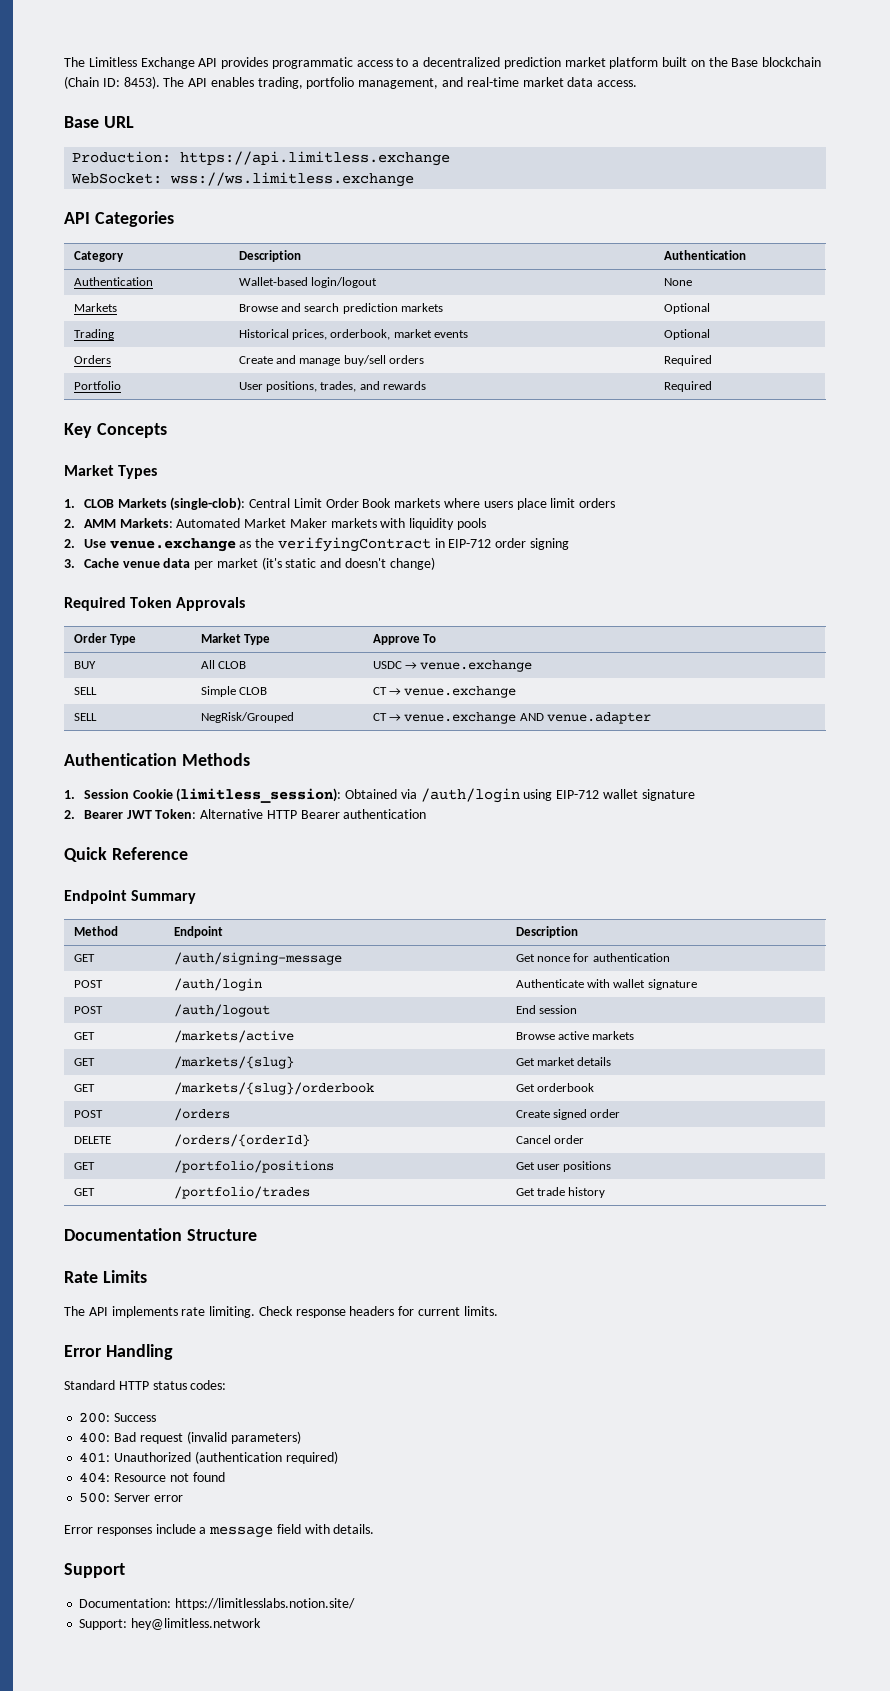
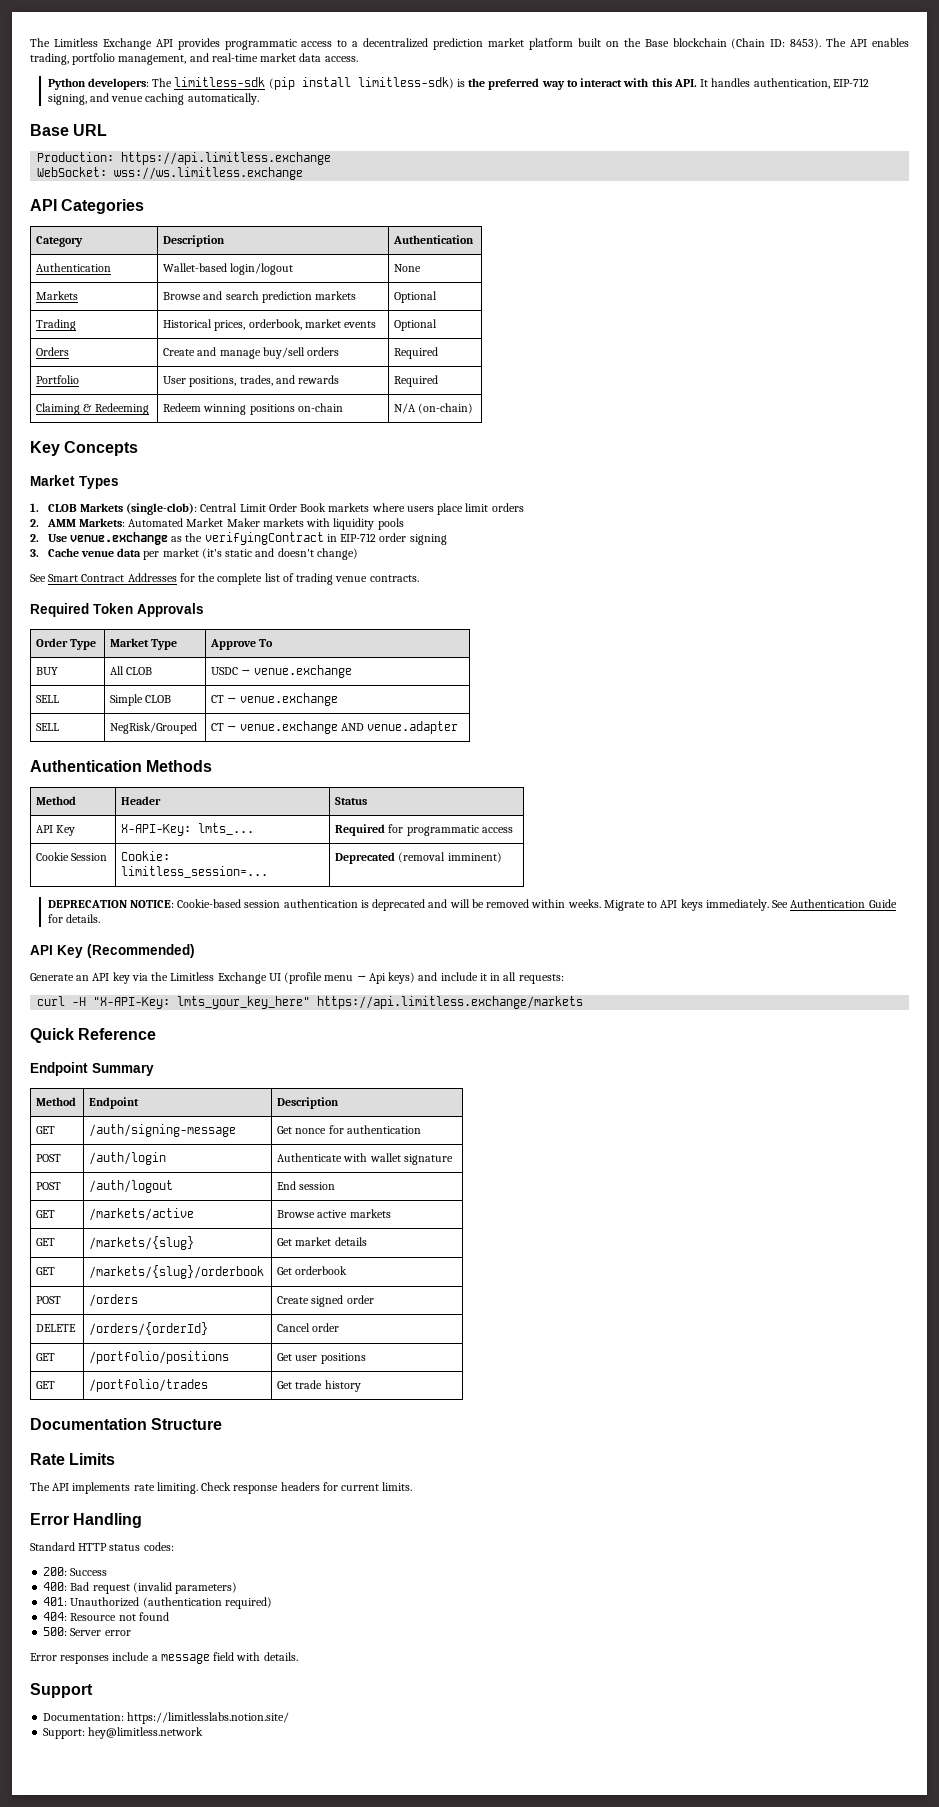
(638, 83) none -> [47,77,869,90] [47,93,259,105] // Python developers: The limitless-sdk (pip install limitless-sdk) is the preferred way to interact with this API. It handles authentication, EIP-712 signing, and venue caching automatically.
(712, 386) none -> [36,403,149,415] [163,403,343,415] [394,403,474,414] // Claiming & Redeeming | Redeem winning positions on-chain | N/A (on-chain)
(435, 563) none -> [30,573,419,585] // See Smart Contract Addresses for the complete list of trading venue contracts.
[64,788,695,803] [64,809,427,819] // 1. Session Cookie (limitless_session): Obtained via /auth/login using EIP-712 wallet signature // 2. Bearer JWT Token: Alternative HTTP Bearer authentication -> [36,796,77,805] [121,796,162,805] [335,797,368,805] [36,825,76,836] [121,823,255,836] [335,824,513,836] [36,852,108,861] [121,851,171,861] [121,866,269,878] [335,852,502,864] [47,899,897,911] [47,914,100,923] [30,944,195,958] [30,972,564,984] [37,996,584,1009] // Method | Header | Status // API Key | X-API-Key: lmts_... | Required for programmatic access // Cookie Session | Cookie: limitless_session=... | Deprecated (removal imminent) // DEPRECATION NOTICE: Cookie-based session authentication is deprecated and will be removed within weeks. Migrate to API keys immediately. See Authentication Guide for details. // API Key (Recommended) // Generate an API key via the Limitless Exchange UI (profile menu → Api keys) and include it in all requests: // curl -H "X-API-Key: lmts_your_key_here" https://api.limitless.exchange/markets

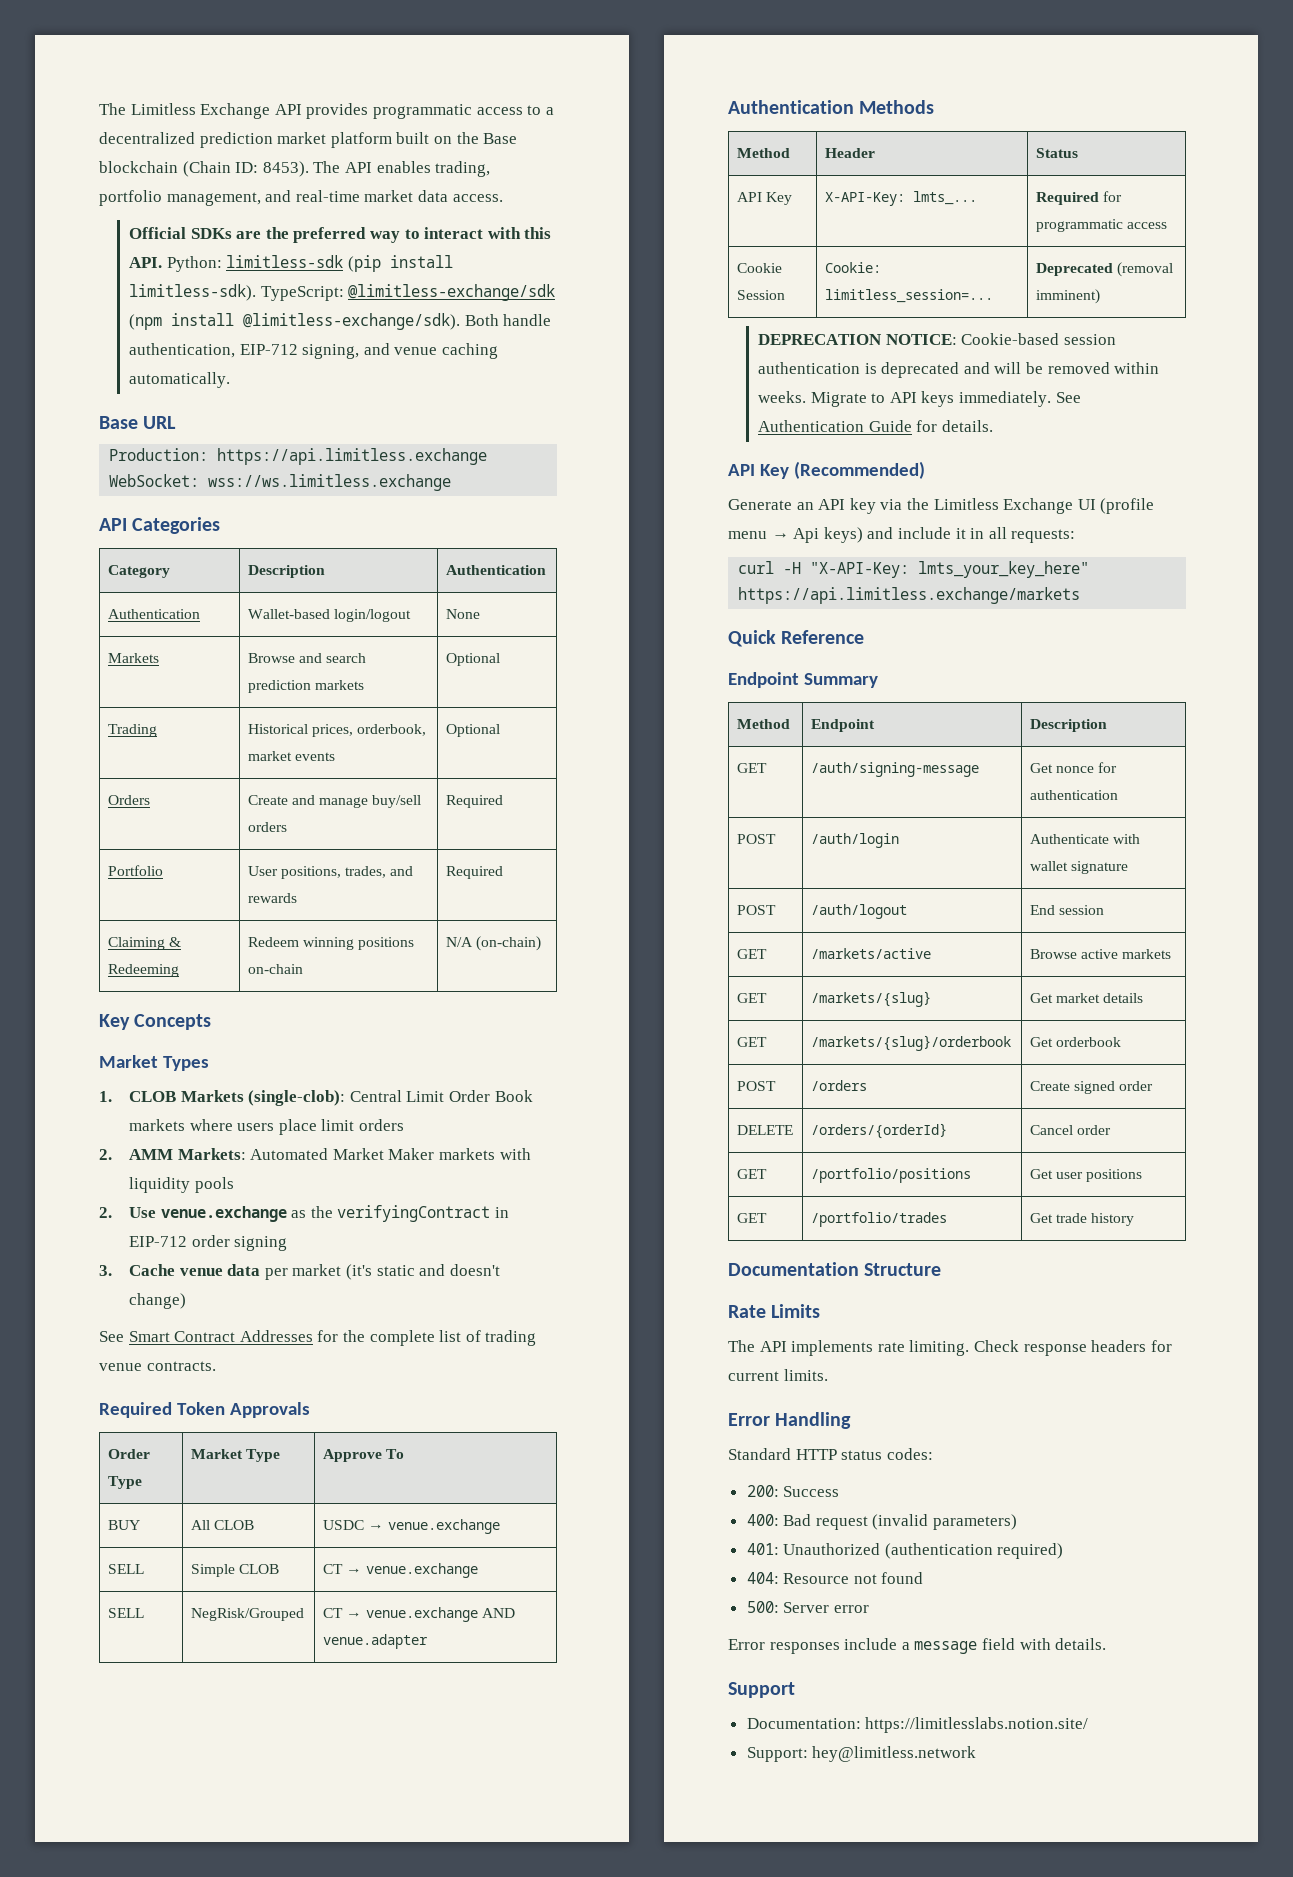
[47,77,465,90] Python developers: The limitless-sdk (pip install limitless-sdk) is -> [129,227,262,239] Official SDKs are
[700,78,751,87] It handles -> [166,255,453,272] [129,284,556,301] [129,313,552,330] Python: limitless-sdk (pip install limitless-sdk). TypeScript: @limitless-exchange/sdk (npm install @limitless-exchange/sdk). Both handle

